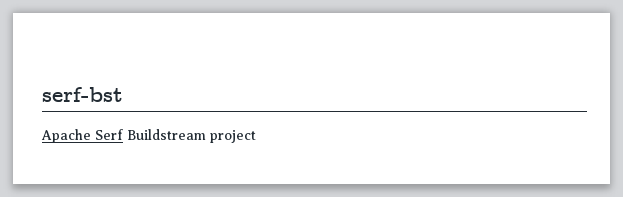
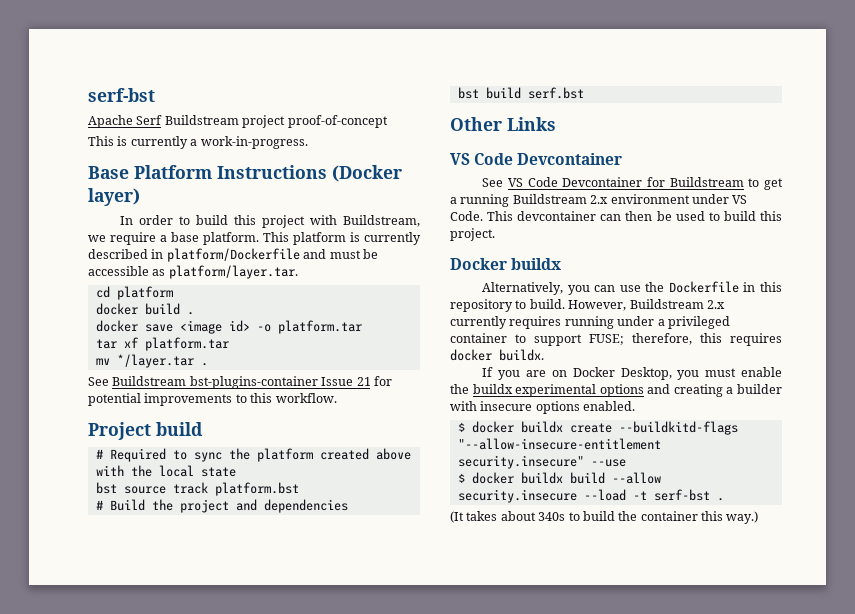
(256, 136) none -> [287,115,388,128] [88,136,308,149] [88,165,402,182] [88,188,140,206] [120,215,420,228] [88,232,421,245] [88,248,378,262] [88,265,298,279] [95,286,173,300] [95,303,194,315] [95,320,362,334] [95,337,229,351] [95,354,208,368] [88,376,392,389] [88,393,337,406] [88,422,203,440] [95,448,411,462] [95,465,236,477] [95,482,299,496] [95,499,348,513] [457,87,584,99] [450,117,556,131] [450,153,623,165] [482,177,783,190] [450,194,748,207] [450,211,782,221] [450,228,495,241] [450,258,562,270] [482,281,782,295] [450,299,725,312] [450,316,730,329] [450,333,782,346] [450,349,544,361] [482,367,782,380] [450,384,782,397] [450,401,636,414] [457,421,738,435] [457,438,661,450] [457,455,626,469] [457,472,661,484] [457,489,724,503] [450,511,759,524] proof-of-concept // This is currently a work-in-progress. // Base Platform Instructions (Docker layer) // In order to build this project with Buildstream, we require a base platform. This platform is currently described in platform/Dockerfile and must be accessible as platform/layer.tar. // cd platform // docker build . // docker save <image id> -o platform.tar // tar xf platform.tar // mv */layer.tar . // See Buildstream bst-plugins-container Issue 21 for potential improvements to this workflow. // Project build // # Required to sync the platform created above with the local state // bst source track platform.bst // # Build the project and dependencies // bst build serf.bst // Other Links // VS Code Devcontainer // See VS Code Devcontainer for Buildstream to get a running Buildstream 2.x environment under VS Code. This devcontainer can then be used to build this project. // Docker buildx // Alternatively, you can use the Dockerfile in this repository to build. However, Buildstream 2.x currently requires running under a privileged container to support FUSE; therefore, this requires docker buildx. // If you are on Docker Desktop, you must enable the buildx experimental options and creating a builder with insecure options enabled. // $ docker buildx create --buildkitd-flags "--allow-insecure-entitlement security.insecure" --use // $ docker buildx build --allow security.insecure --load -t serf-bst . // (It takes about 340s to build the container this way.)

